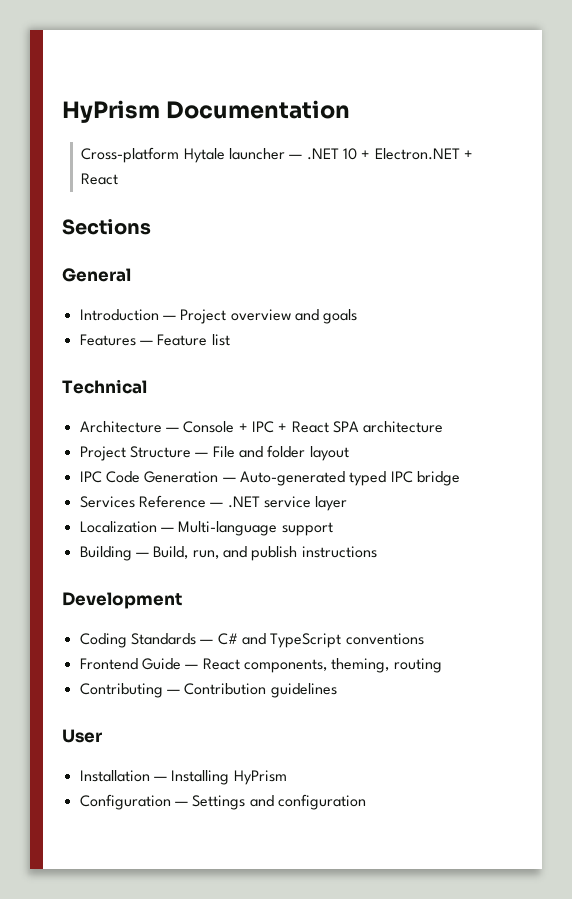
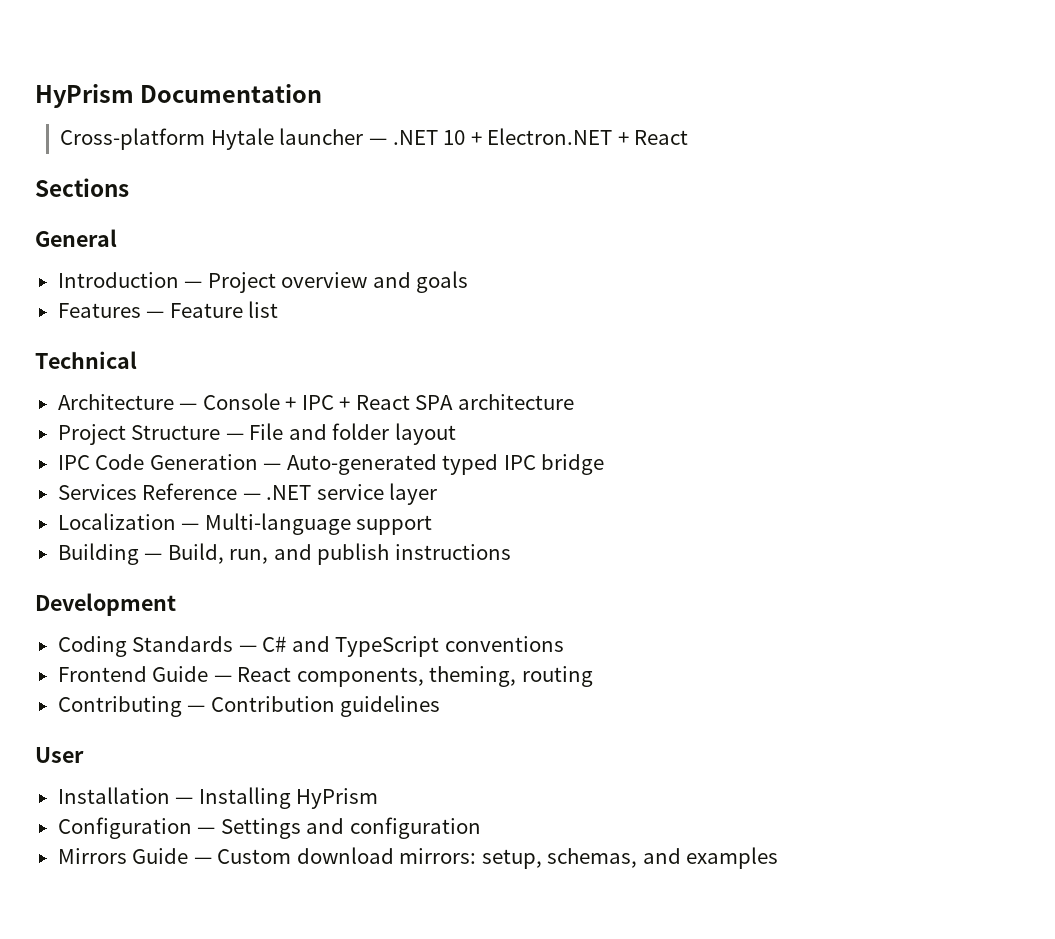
(366, 802) none -> [57,847,779,869] // Mirrors Guide — Custom download mirrors: setup, schemas, and examples

